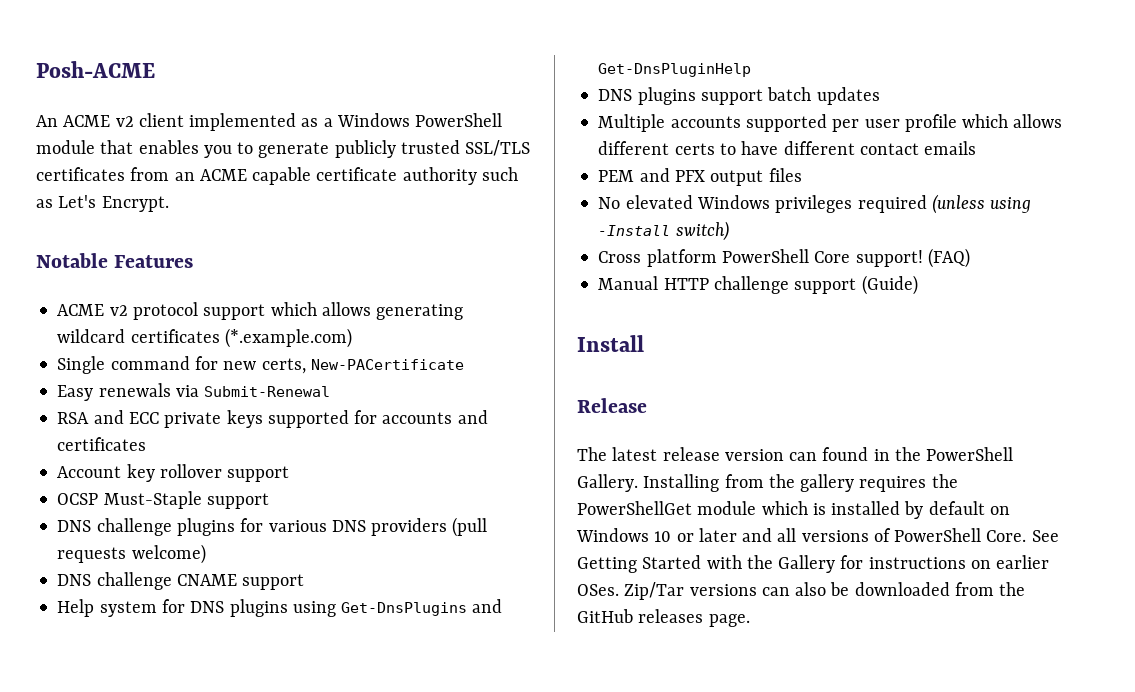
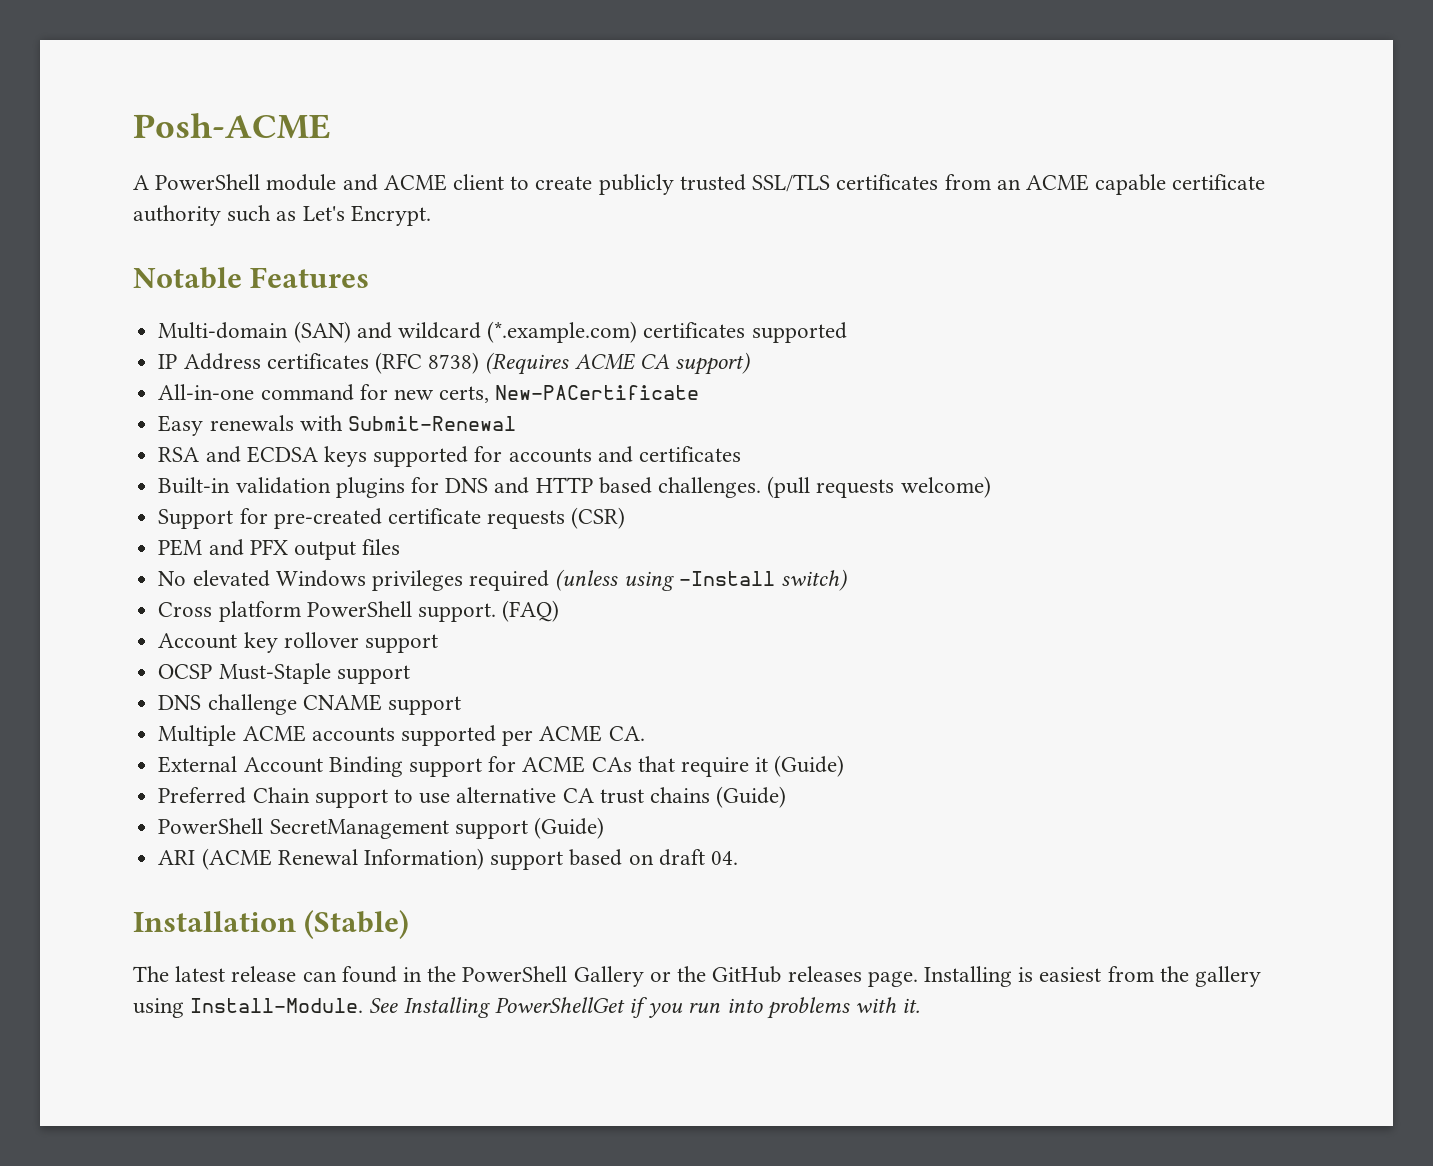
[36,113,503,131] [36,140,330,158] An ACME v2 client implemented as a Windows PowerShell module that enables you to generate -> [133,174,593,191] A PowerShell module and ACME client to create
[57,302,464,320] [57,328,352,348] [57,356,106,374] ACME v2 protocol support which allows generating wildcard certificates (*.example.com) // Single -> [158,321,847,343] [158,352,750,375] [158,384,255,400] Multi-domain (SAN) and wildcard (*.example.com) certificates supported // IP Address certificates (RFC 8738) (Requires ACME CA support) // All-in-one
[175,385,199,397] via -> [299,415,343,431] with
[128,412,222,428] ECC private -> [246,446,318,463] ECDSA
[57,464,290,482] [57,491,269,509] [57,517,488,537] [57,544,206,564] [57,572,305,590] [57,599,503,617] [598,63,752,77] [598,87,880,105] [598,114,1063,132] [598,141,977,155] Account key rollover support // OCSP Must-Staple support // DNS challenge plugins for various DNS providers (pull requests welcome) // DNS challenge CNAME support // Help system for DNS plugins using Get-DnsPlugins and Get-DnsPluginHelp // DNS plugins support batch updates // Multiple accounts supported per user profile which allows different certs to have different contact emails -> [158,476,991,498] [158,507,626,529] Built-in validation plugins for DNS and HTTP based challenges. (pull requests welcome) // Support for pre-created certificate requests (CSR)
[814,250,923,267] Core support! -> [417,603,496,622] support.
[598,275,918,295] [577,335,644,352] [577,398,647,413] Manual HTTP challenge support (Guide) // Install // Release -> [158,632,438,653] [158,663,410,684] [158,694,461,715] [158,725,645,746] [158,755,845,777] [158,786,787,808] [158,817,604,839] [158,848,738,870] [133,910,410,939] Account key rollover support // OCSP Must-Staple support // DNS challenge CNAME support // Multiple ACME accounts supported per ACME CA. // External Account Binding support for ACME CAs that require it (Guide) // Preferred Chain support to use alternative CA trust chains (Guide) // PowerShell SecretManagement support (Guide) // ARI (ACME Renewal Information) support based on draft 04. // Installation (Stable)
[724,449,784,461] version -> (297, 974) none
[577,474,958,492] [577,501,1010,519] [576,528,1059,542] [577,555,1050,573] [577,582,1026,600] [577,609,750,627] Gallery. Installing from the gallery requires the PowerShellGet module which is installed by default on Windows 10 or later and all versions of PowerShell Core. See Getting Started with the Gallery for instructions on earlier OSes. Zip/Tar versions can also be downloaded from the GitHub releases page. -> [573,966,1261,987] [133,997,921,1019] Gallery or the GitHub releases page. Installing is easiest from the gallery using Install-Module. See Installing PowerShellGet if you run into problems with it.

